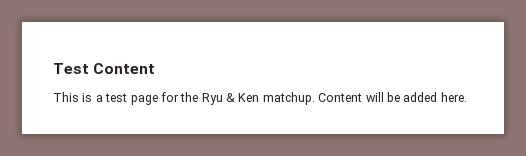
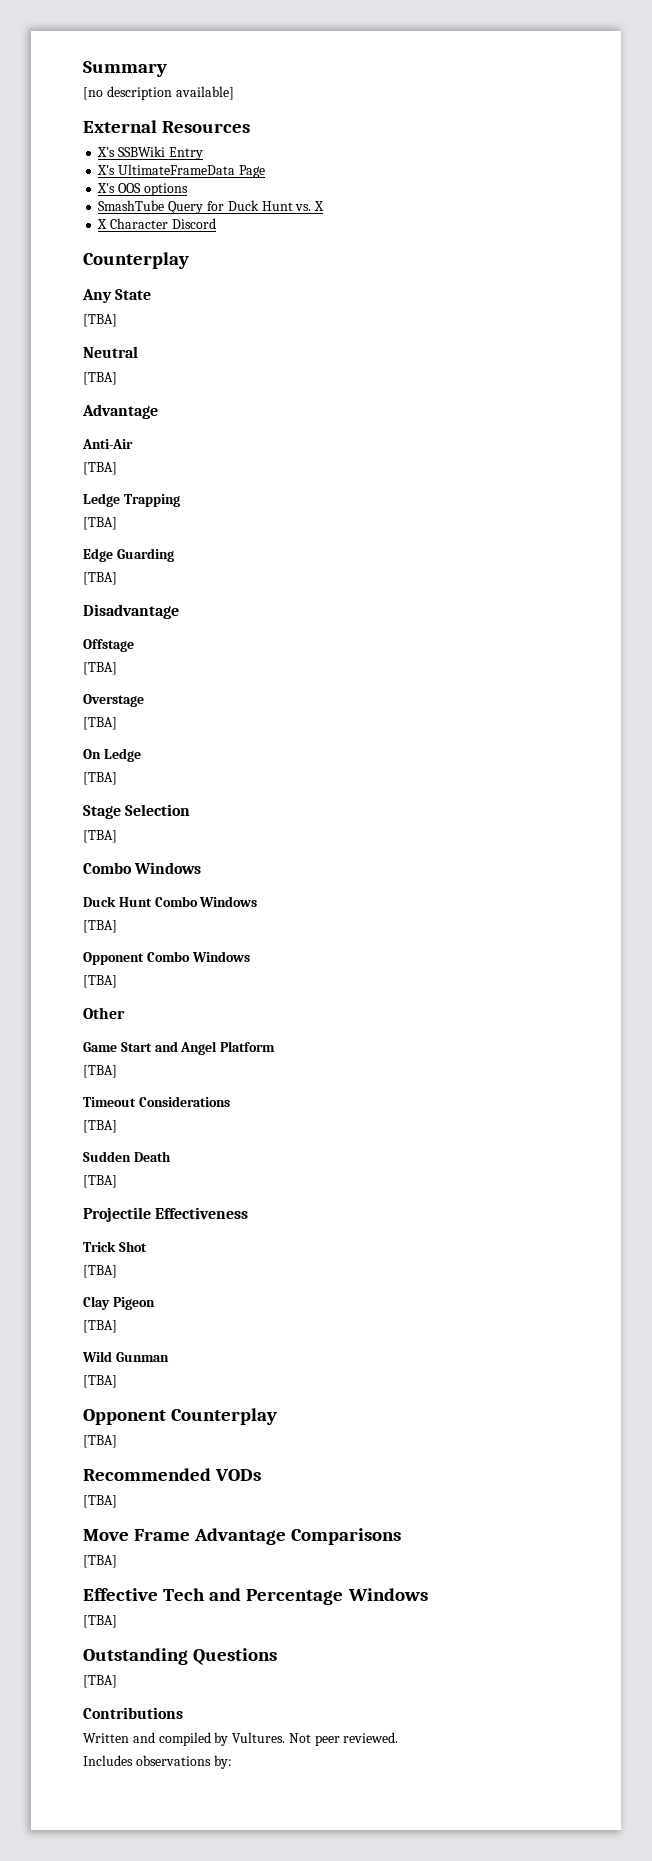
[53,63,156,74] [53,92,467,105] Test Content // This is a test page for the Ryu & Ken matchup. Content will be added here. -> [83,61,167,77] [83,86,234,100] [83,120,251,133] [97,146,203,160] [97,164,265,178] [97,183,188,196] [98,200,325,214] [97,218,216,229] [83,252,189,269] [82,289,152,303] [83,314,117,327] [83,346,138,358] [83,372,117,385] [82,404,158,419] [82,439,133,449] [83,462,117,475] [83,493,180,507] [83,517,117,530] [83,548,174,562] [83,572,117,585] [83,604,179,619] [83,639,134,652] [83,662,117,675] [83,694,144,707] [83,717,117,730] [83,748,141,762] [83,772,117,785] [83,804,191,819] [83,830,117,843] [83,862,202,874] [83,896,258,907] [83,920,117,933] [83,951,250,965] [83,975,117,988] [83,1007,125,1019] [83,1041,276,1055] [83,1065,117,1078] [83,1096,230,1107] [83,1120,117,1133] [83,1151,171,1162] [83,1175,117,1188] [83,1207,249,1222] [83,1241,147,1252] [83,1265,117,1278] [83,1296,155,1310] [83,1320,117,1333] [82,1351,169,1362] [83,1375,117,1388] [83,1408,278,1425] [83,1435,117,1448] [83,1468,262,1481] [83,1495,117,1508] [83,1528,402,1545] [83,1555,117,1568] [83,1588,428,1605] [83,1615,117,1628] [83,1648,278,1665] [83,1675,117,1688] [83,1707,183,1719] [83,1732,399,1746] [83,1755,232,1769] Summary // [no description available] // External Resources // X's SSBWiki Entry // X's UltimateFrameData Page // X's OOS options // SmashTube Query for Duck Hunt vs. X // X Character Discord // Counterplay // Any State // [TBA] // Neutral // [TBA] // Advantage // Anti-Air // [TBA] // Ledge Trapping // [TBA] // Edge Guarding // [TBA] // Disadvantage // Offstage // [TBA] // Overstage // [TBA] // On Ledge // [TBA] // Stage Selection // [TBA] // Combo Windows // Duck Hunt Combo Windows // [TBA] // Opponent Combo Windows // [TBA] // Other // Game Start and Angel Platform // [TBA] // Timeout Considerations // [TBA] // Sudden Death // [TBA] // Projectile Effectiveness // Trick Shot // [TBA] // Clay Pigeon // [TBA] // Wild Gunman // [TBA] // Opponent Counterplay // [TBA] // Recommended VODs // [TBA] // Move Frame Advantage Comparisons // [TBA] // Effective Tech and Percentage Windows // [TBA] // Outstanding Questions // [TBA] // Contributions // Written and compiled by Vultures. Not peer reviewed. // Includes observations by:

